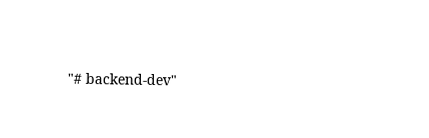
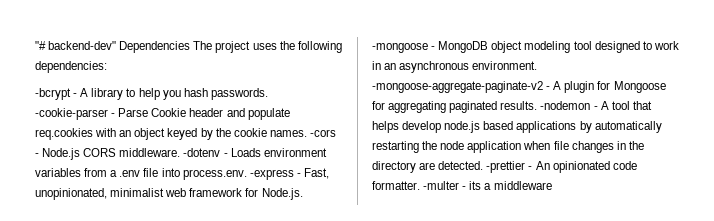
(177, 79) none -> [119,41,342,53] [35,61,107,73] [35,88,268,100] [35,108,290,120] [35,128,336,140] [35,148,327,160] [35,168,329,180] [35,188,303,200] [372,41,679,53] [372,61,538,73] [372,81,666,93] [372,101,652,113] [372,121,662,133] [372,141,644,153] [372,161,637,173] [372,181,552,190] Dependencies The project uses the following dependencies: // -bcrypt - A library to help you hash passwords. -cookie-parser - Parse Cookie header and populate req.cookies with an object keyed by the cookie names. -cors - Node.js CORS middleware. -dotenv - Loads environment variables from a .env file into process.env. -express - Fast, unopinionated, minimalist web framework for Node.js. -mongoose - MongoDB object modeling tool designed to work in an asynchronous environment. -mongoose-aggregate-paginate-v2 - A plugin for Mongoose for aggregating paginated results. -nodemon - A tool that helps develop node.js based applications by automatically restarting the node application when file changes in the directory are detected. -prettier - An opinionated code formatter. -multer - its a middleware

